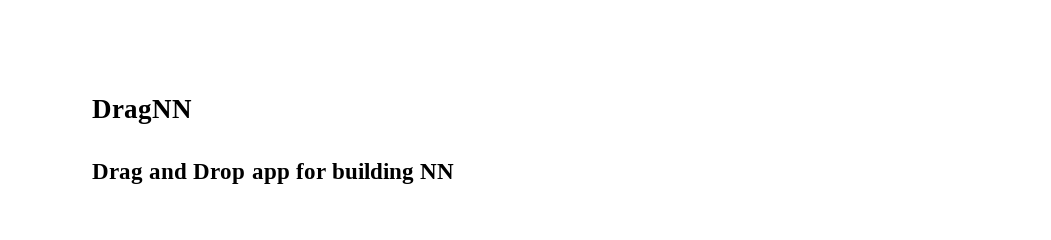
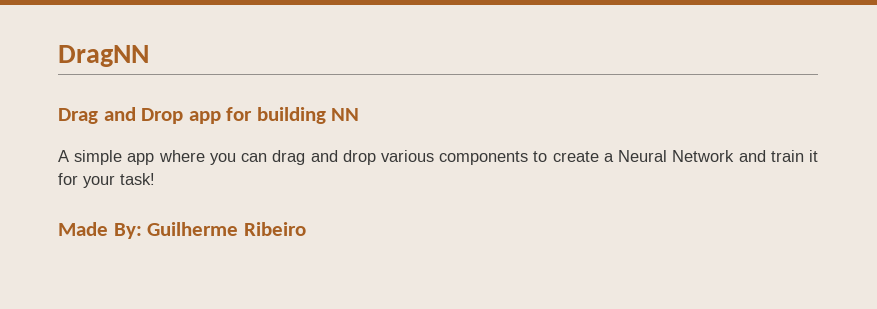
(455, 171) none -> [58,150,818,165] [58,173,155,188] [58,222,306,239] // A simple app where you can drag and drop various components to create a Neural Network and train it for your task! // Made By: Guilherme Ribeiro

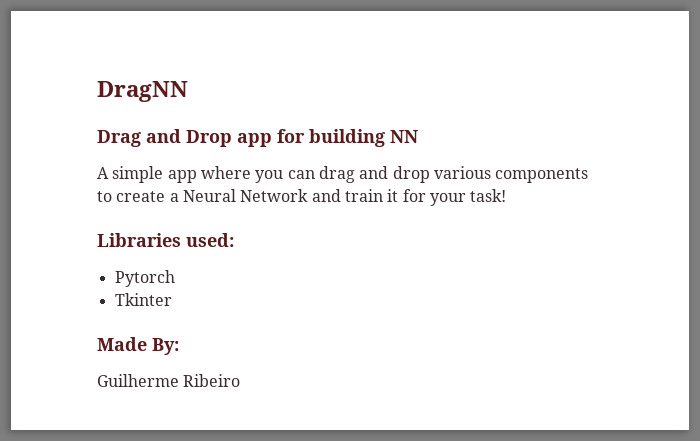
(155, 179) none -> [97,233,234,247] [114,270,175,287] [114,293,172,306] // Libraries used: // Pytorch // Tkinter
(142, 231) none -> (179, 346) //

